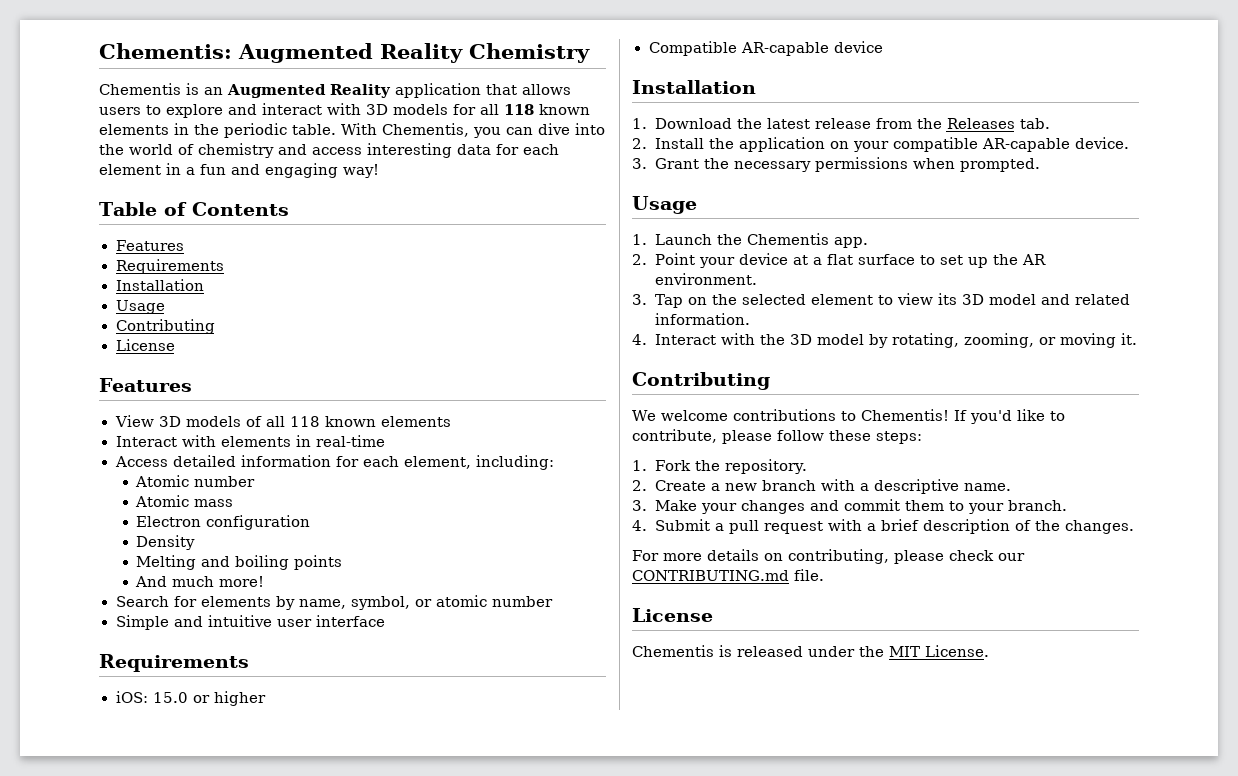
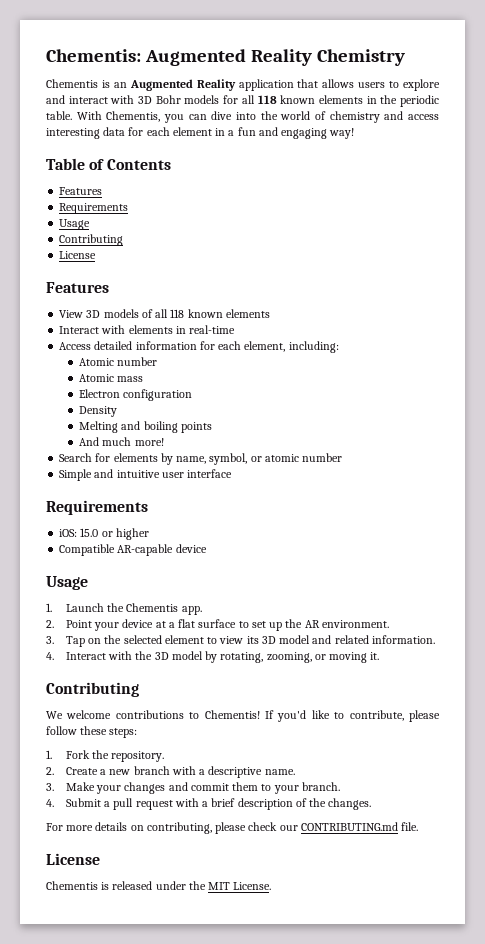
(388, 109) none -> [155,95,181,104] Bohr
[115,279,204,291] // Installation -> (129, 208) none
[632,80,756,94] [632,118,1050,129] [632,137,1129,152] [632,157,1040,172] // Installation // 1. Download the latest release from the Releases tab. // 2. Install the application on your compatible AR-capable device. // 3. Grant the necessary permissions when prompted. -> (207, 548) none

